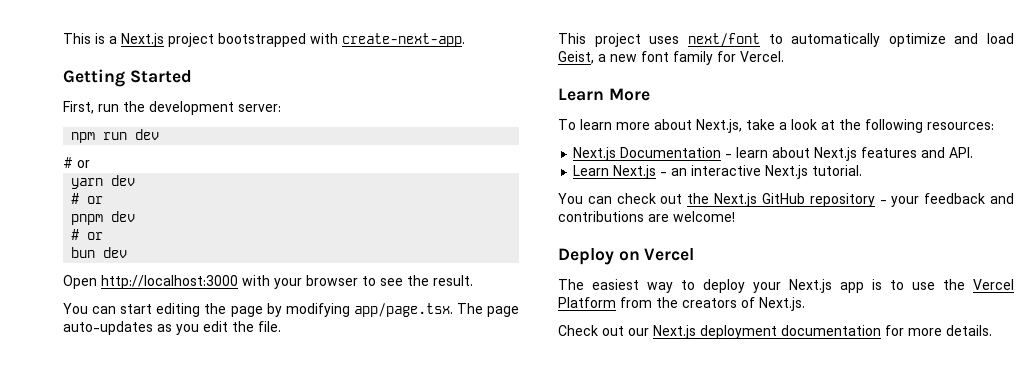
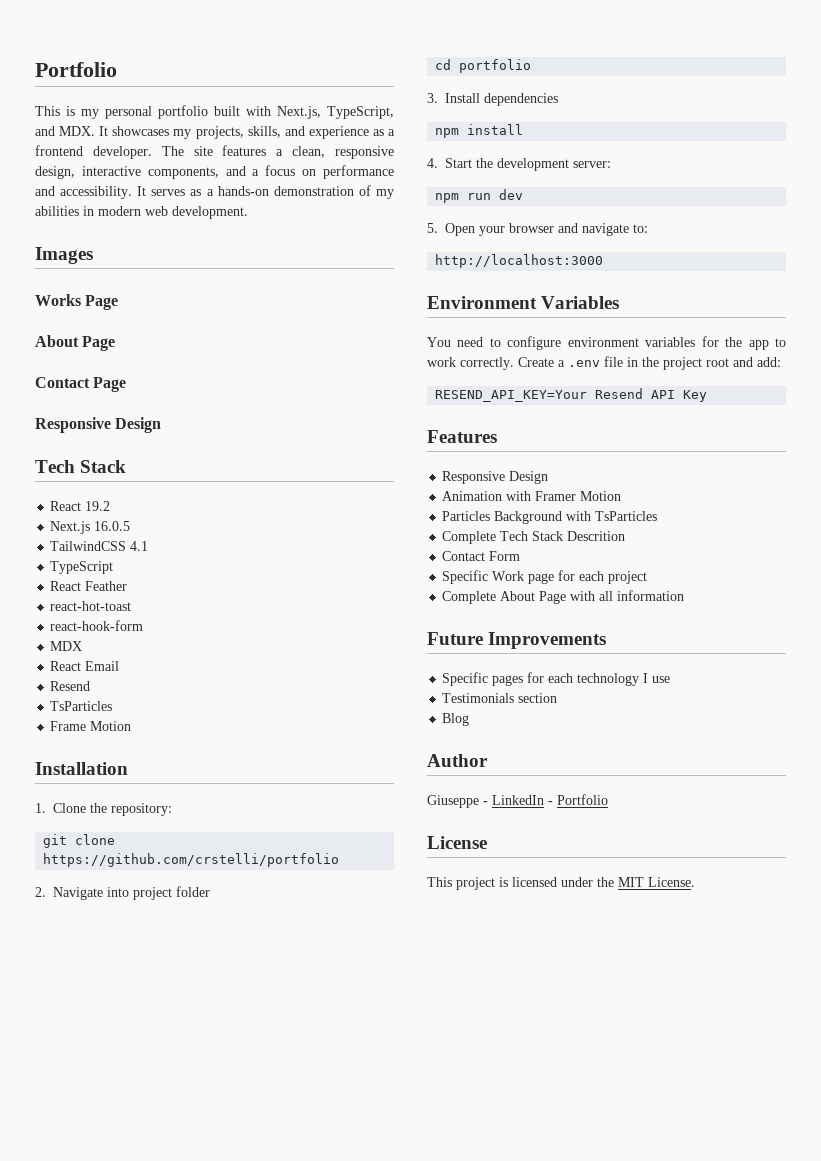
(63, 38) none -> [35,62,117,77] Portfolio //
[109,33,465,47] [63,69,192,87] [63,101,119,114] a Next.js project bootstrapped with create-next-app. // Getting Started // First, run -> [81,105,394,119] [35,126,396,139] [35,145,394,159] [35,165,394,179] [35,185,394,199] [35,206,248,219] [35,247,93,264] [35,294,119,310] [35,335,116,351] [35,377,127,392] [35,417,162,433] [35,460,127,473] [50,501,111,511] [50,521,131,534] [50,541,149,551] [50,561,114,574] [50,581,128,591] [50,601,132,611] [50,620,144,631] [50,641,83,651] [50,661,120,671] [50,681,91,691] [50,701,113,711] [50,721,132,731] [35,762,128,775] [35,803,172,816] [43,834,116,848] [43,853,340,867] [35,886,210,900] [435,59,532,73] [427,93,558,106] [435,124,524,138] [427,158,472,168] my personal portfolio built with Next.js, TypeScript, and MDX. It showcases my projects, skills, and experience as a frontend developer. The site features a clean, responsive design, interactive components, and a focus on performance and accessibility. It serves as a hands-on demonstration of my abilities in modern web development. // Images // Works Page // About Page // Contact Page // Responsive Design // Tech Stack // React 19.2 // Next.js 16.0.5 // TailwindCSS 4.1 // TypeScript // React Feather // react-hot-toast // react-hook-form // MDX // React Email // Resend // TsParticles // Frame Motion // Installation // 1. Clone the repository: // git clone https://github.com/crstelli/portfolio // 2. Navigate into project folder // cd portfolio // 3. Install dependencies // npm install // 4. Start
[63,157,90,168] [71,175,136,189] [71,193,104,204] [71,211,136,225] [71,229,104,240] [71,247,128,258] [63,275,473,289] [63,303,519,317] [63,321,281,335] [558,33,1014,47] [558,51,784,65] [558,88,650,101] [558,119,994,133] [573,147,974,161] [573,165,863,179] [558,193,1014,207] [558,211,735,222] [558,248,695,265] [558,279,1014,293] [558,297,805,311] [558,325,992,339] # or // yarn dev // # or // pnpm dev // # or // bun dev // Open http://localhost:3000 with your browser to see the result. // You can start editing the page by modifying app/page.tsx. The page auto-updates as you edit the file. // This project uses next/font to automatically optimize and load Geist, a new font family for Vercel. // Learn More // To learn more about Next.js, take a look at the following resources: // Next.js Documentation - learn about Next.js features and API. // Learn Next.js - an interactive Next.js tutorial. // You can check out the Next.js GitHub repository - your feedback and contributions are welcome! // Deploy on Vercel // The easiest way to deploy your Next.js app is to use the Vercel Platform from the creators of Next.js. // Check out our Next.js deployment documentation for more details. -> [427,223,648,236] [435,254,604,268] [427,296,620,309] [427,336,786,350] [427,356,781,370] [435,388,708,402] [427,430,497,443] [442,471,549,484] [442,491,622,501] [442,511,658,524] [442,531,626,544] [442,551,521,561] [442,570,648,584] [442,590,685,604] [427,632,607,649] [442,672,671,686] [442,693,558,703] [442,713,470,726] [427,754,488,767] [427,794,608,808] [427,836,487,849] [427,877,695,890] 5. Open your browser and navigate to: // http://localhost:3000 // Environment Variables // You need to configure environment variables for the app to work correctly. Create a .env file in the project root and add: // RESEND_API_KEY=Your Resend API Key // Features // Responsive Design // Animation with Framer Motion // Particles Background with TsParticles // Complete Tech Stack Descrition // Contact Form // Specific Work page for each project // Complete About Page with all information // Future Improvements // Specific pages for each technology I use // Testimonials section // Blog // Author // Giuseppe - LinkedIn - Portfolio // License // This project is licensed under the MIT License.

